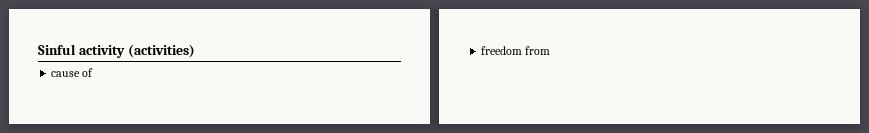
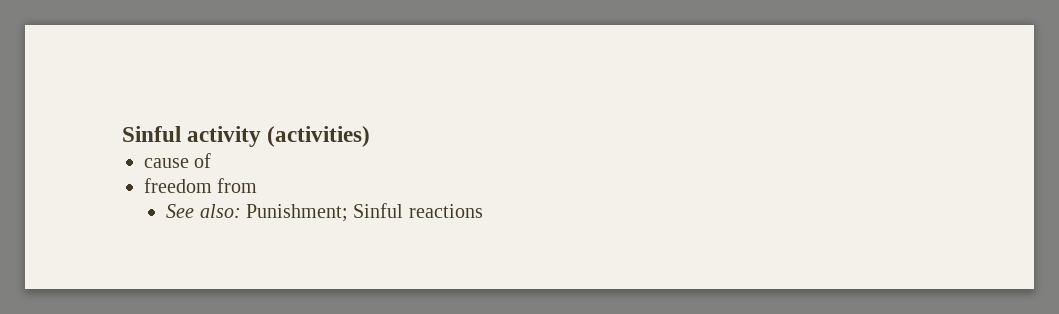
(551, 50) none -> [166,203,483,222] // See also: Punishment; Sinful reactions

